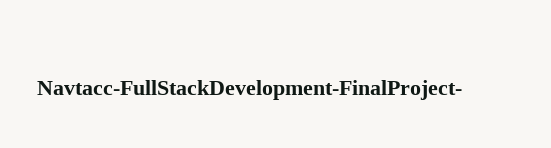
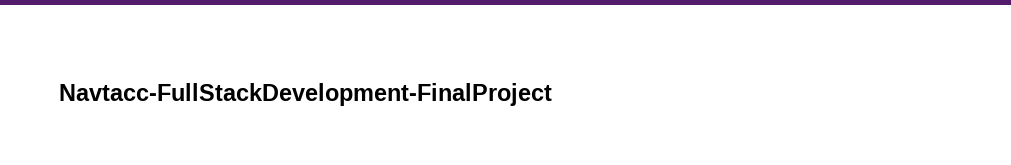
[37,80,462,100] Navtacc-FullStackDevelopment-FinalProject- -> [59,83,552,106] Navtacc-FullStackDevelopment-FinalProject

